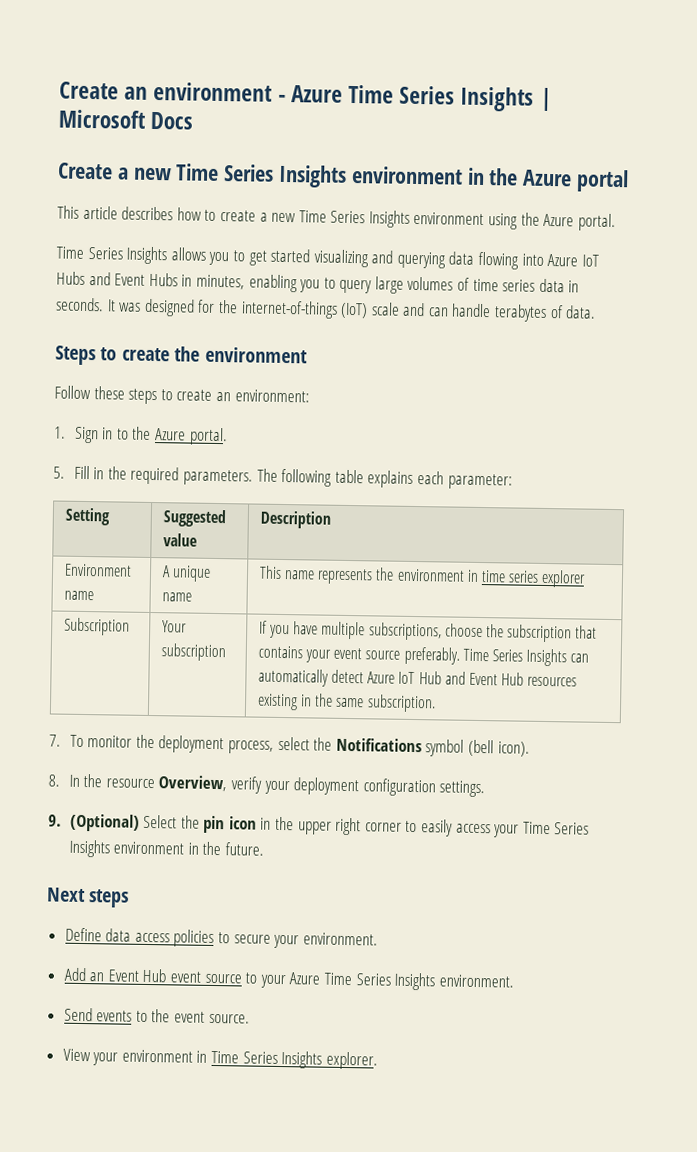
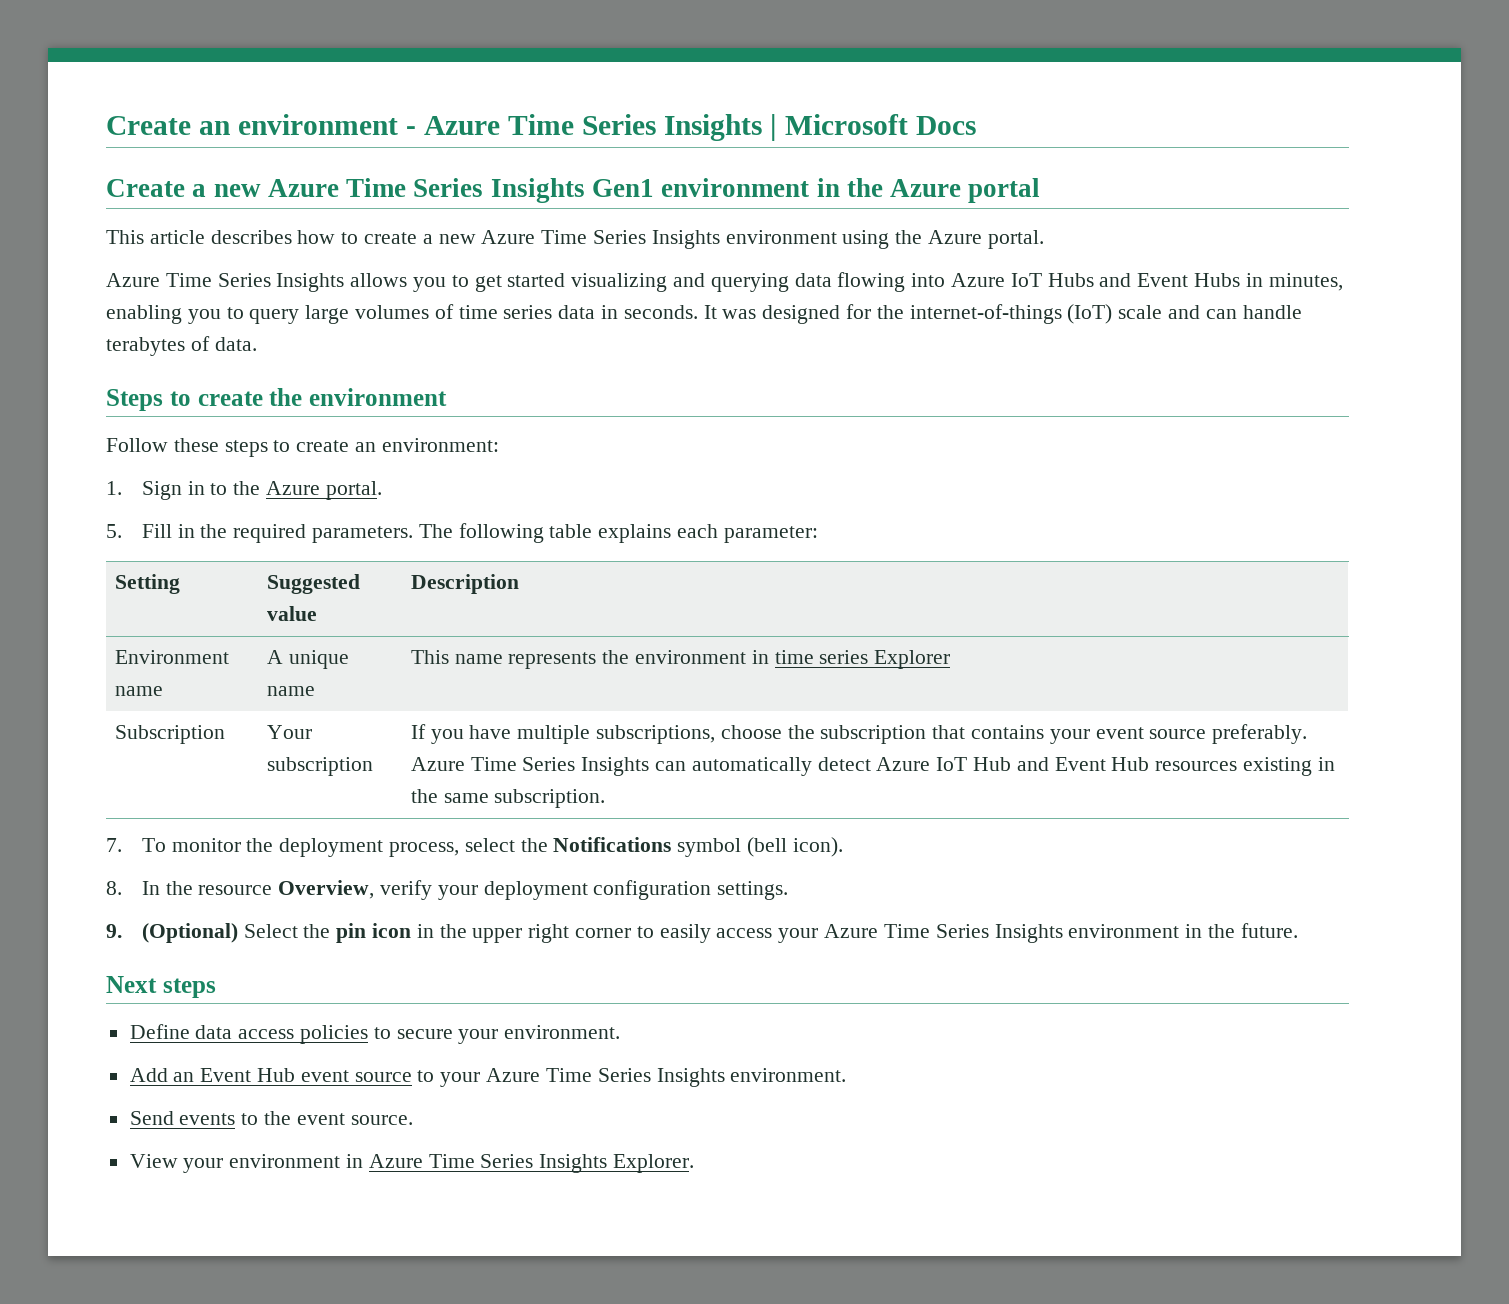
[175,163,348,188] Time Series Insights -> [267,178,655,203] Azure Time Series Insights Gen1
(297, 217) none -> [481,230,536,244] Azure
(616, 222) none -> [106,273,160,287] Azure
[541,569,587,588] explorer -> [874,650,951,669] Explorer
(460, 655) none -> [410,757,465,771] Azure
(520, 831) none -> [824,924,879,938] Azure
[211,1050,378,1070] Time Series Insights explorer. -> [368,1154,695,1173] Azure Time Series Insights Explorer.

